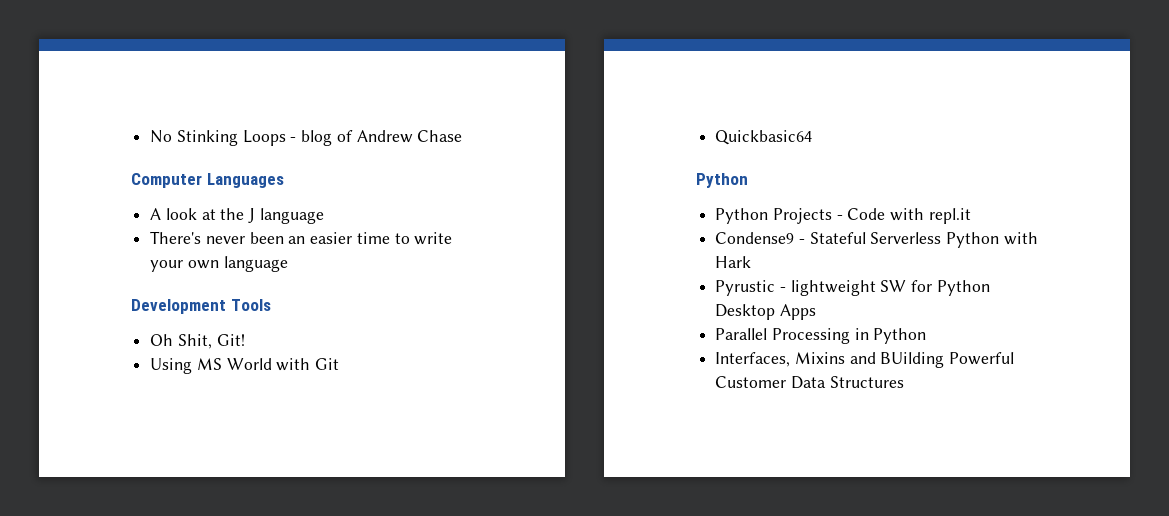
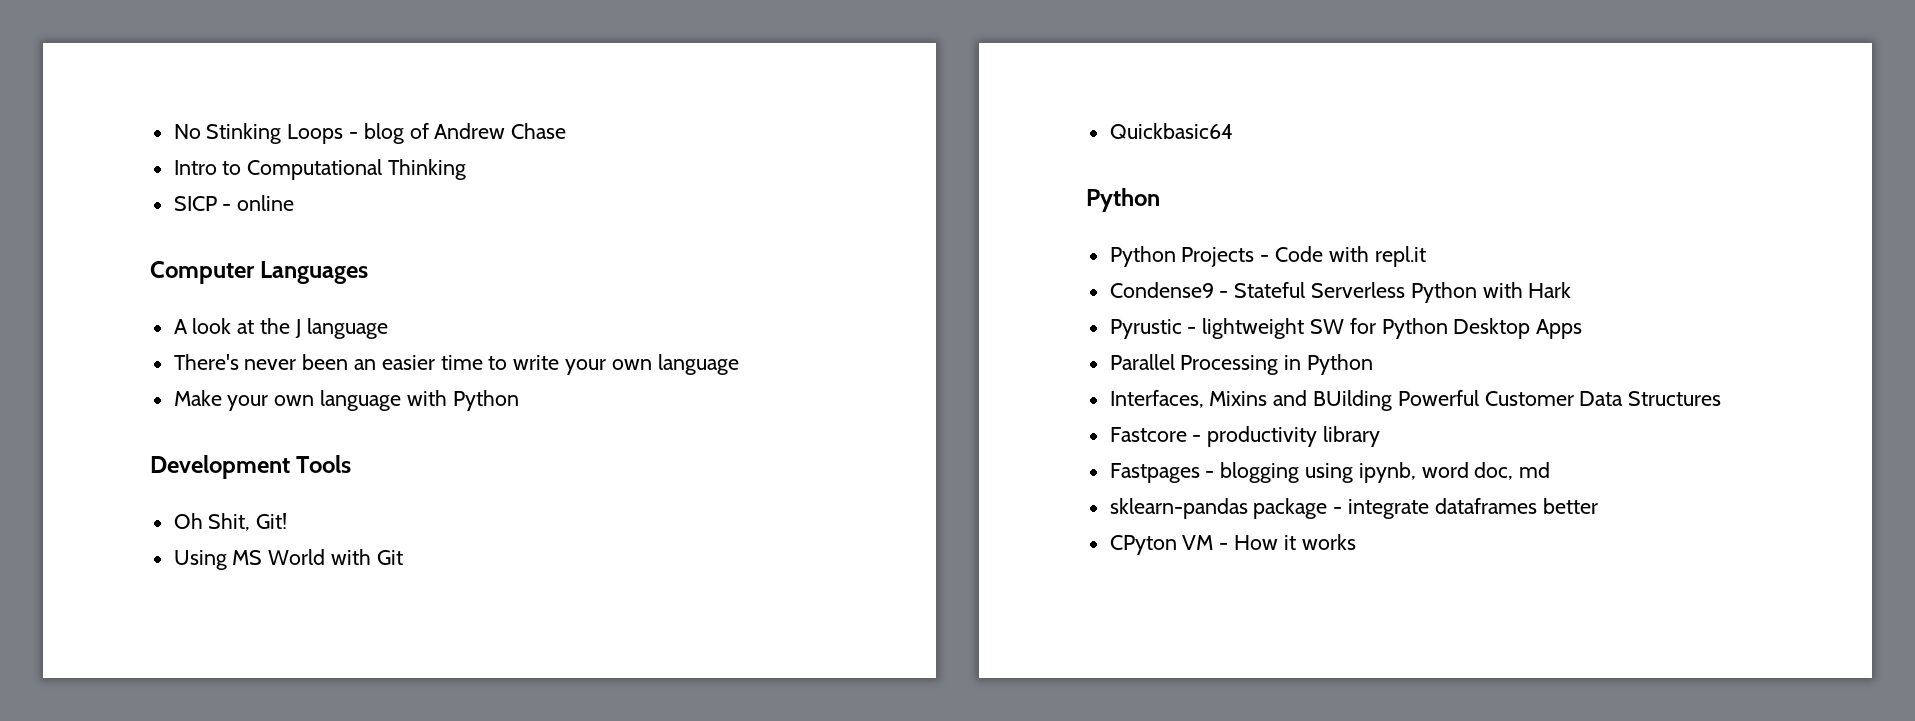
(463, 136) none -> [173,159,467,180] [173,195,295,211] // Intro to Computational Thinking // SICP - online
(288, 264) none -> [173,390,519,411] // Make your own language with Python
(904, 382) none -> [1109,426,1381,447] [1109,462,1551,483] [1109,498,1598,519] [1109,534,1356,555] // Fastcore - productivity library // Fastpages - blogging using ipynb, word doc, md // sklearn-pandas package - integrate dataframes better // CPyton VM - How it works

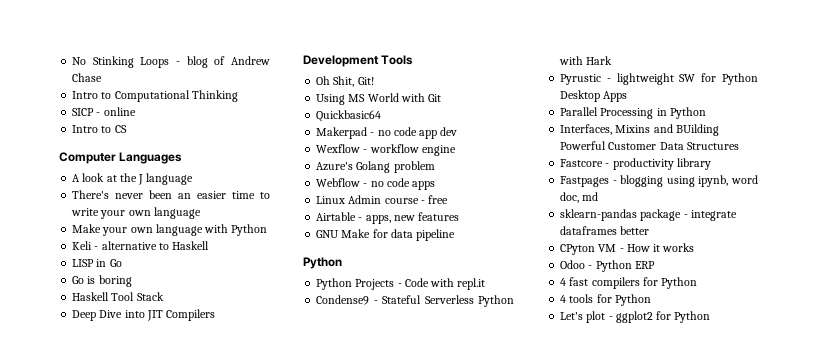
(295, 203) none -> [72,125,127,133] // Intro to CS
(519, 400) none -> [72,241,210,250] [72,259,122,267] [72,275,132,287] [72,292,164,301] [72,309,216,321] // Keli - alternative to Haskell // LISP in Go // Go is boring // Haskell Tool Stack // Deep Dive into JIT Compilers
(1233, 131) none -> [316,127,458,139] [316,144,456,156] [316,161,435,173] [316,178,436,190] [316,195,449,204] [316,212,460,224] [316,229,456,241] // Makerpad - no code app dev // Wexflow - workflow engine // Azure's Golang problem // Webflow - no code apps // Linux Admin course - free // Airtable - apps, new features // GNU Make for data pipeline
(1356, 542) none -> [560,260,655,272] [560,277,698,289] [560,294,651,306] [560,311,711,323] // Odoo - Python ERP // 4 fast compilers for Python // 4 tools for Python // Let's plot - ggplot2 for Python

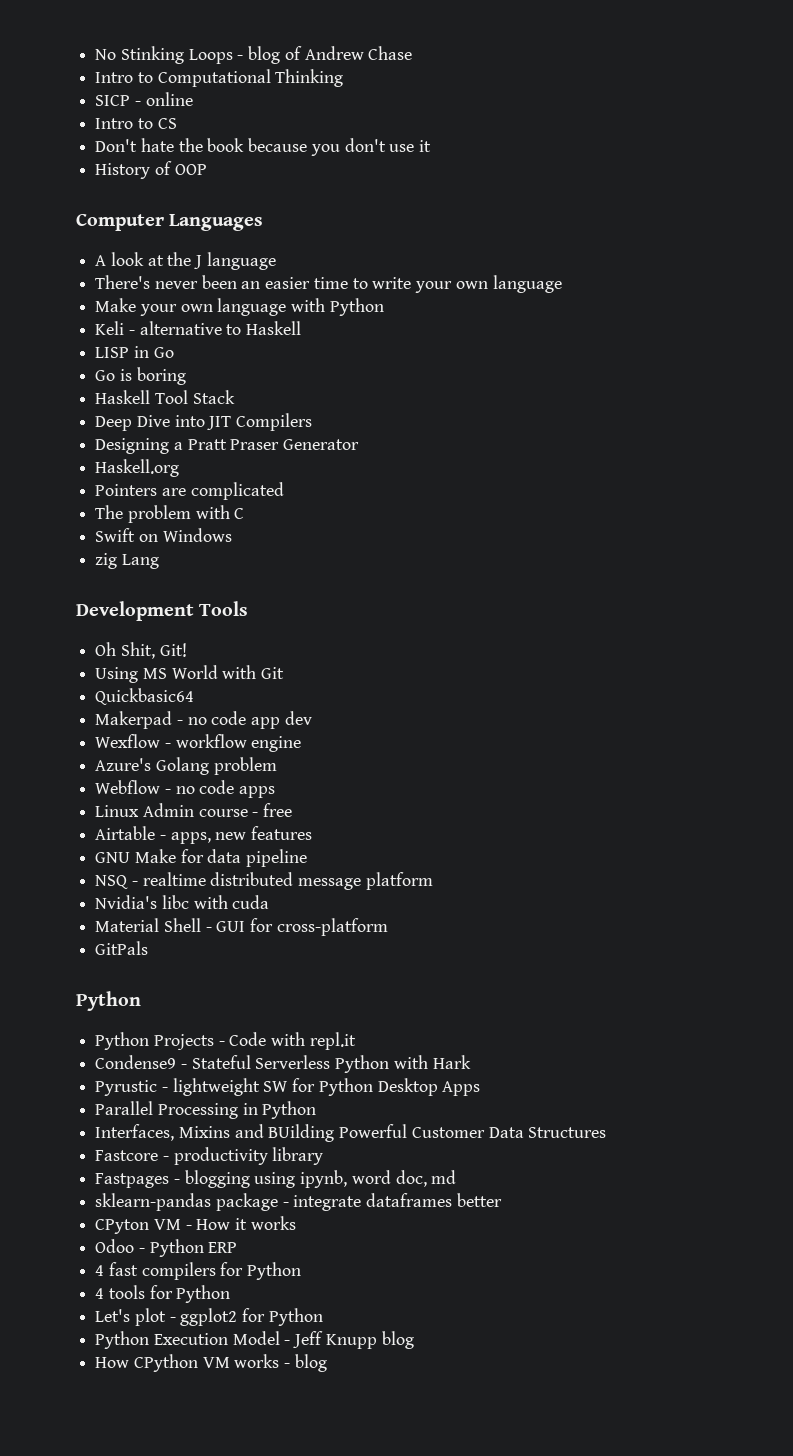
(127, 129) none -> [95,138,432,156] [95,161,207,179] // Don't hate the book because you don't use it // History of OOP
(216, 315) none -> [95,438,360,454] [95,459,180,477] [95,482,284,500] [95,505,245,523] [95,528,232,542] [95,553,159,569] // Designing a Pratt Praser Generator // Haskell.org // Pointers are complicated // The problem with C // Swift on Windows // zig Lang
(456, 235) none -> [95,872,433,890] [95,895,270,909] [95,918,388,936] [95,941,149,955] // NSQ - realtime distributed message platform // Nvidia's libc with cuda // Material Shell - GUI for cross-platform // GitPals
(711, 317) none -> [95,1331,414,1349] [95,1354,327,1372] // Python Execution Model - Jeff Knupp blog // How CPython VM works - blog

